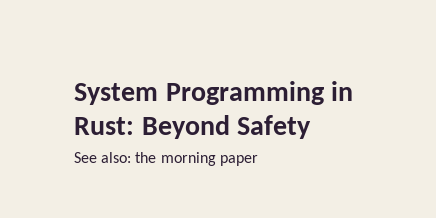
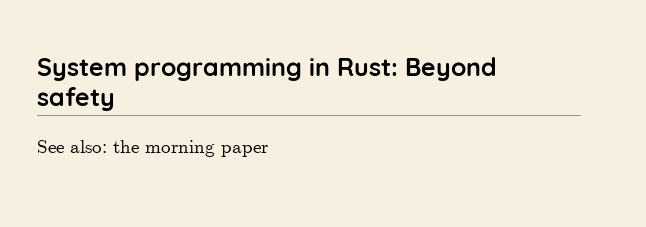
[165,81,324,105] Programming -> [134,58,302,81] programming
[237,115,312,139] Safety -> [37,87,115,111] safety

